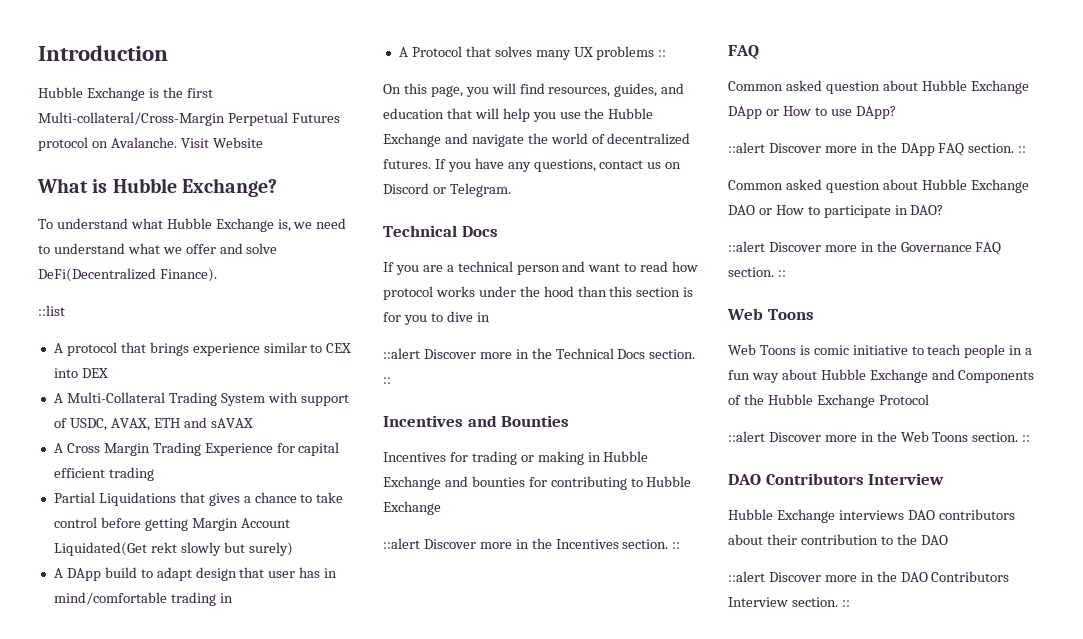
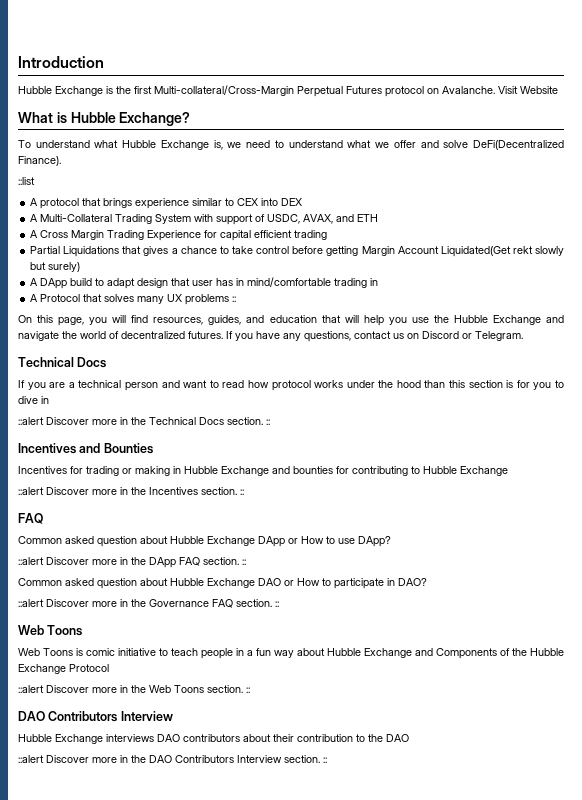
(150, 424) none -> [336,214,355,222] and
[183,417,253,428] and sAVAX -> (379, 218) none

